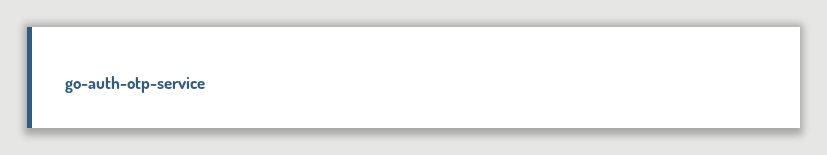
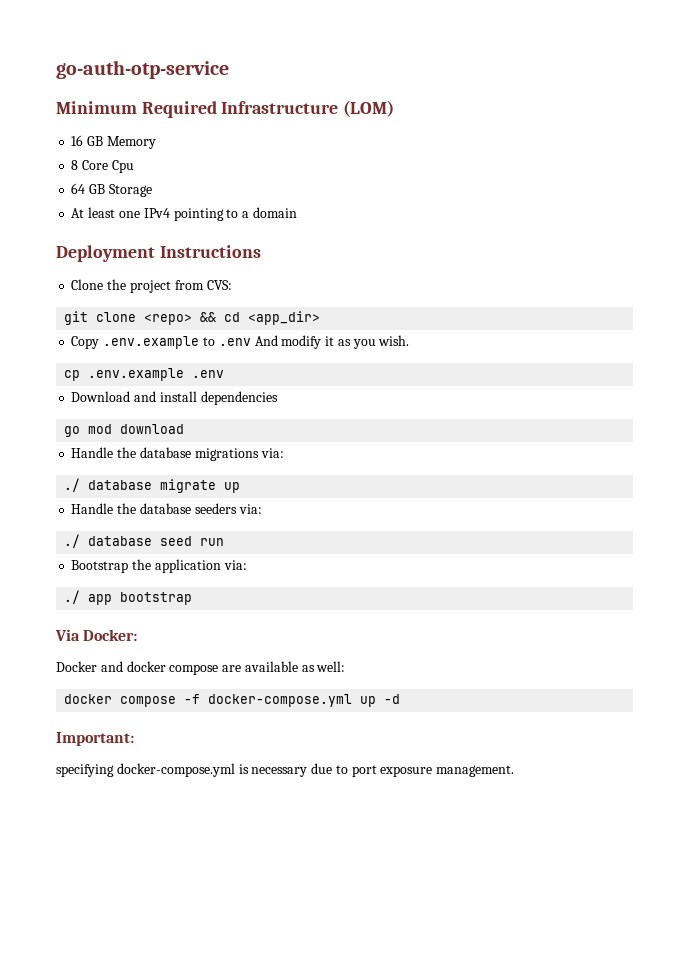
(205, 84) none -> [56,100,395,118] [71,135,156,149] [71,160,134,173] [71,183,152,197] [71,207,297,221] [56,245,261,262] [71,279,232,293] [64,311,321,325] [71,335,410,349] [64,368,225,381] [71,391,278,405] [64,424,185,437] [71,447,284,461] [64,478,241,493] [71,503,262,514] [64,534,225,548] [71,559,247,573] [64,590,193,605] [55,629,138,641] [56,661,346,675] [64,694,401,707] [56,732,134,746] [56,763,515,777] // Minimum Required Infrastructure (LOM) // 16 GB Memory // 8 Core Cpu // 64 GB Storage // At least one IPv4 pointing to a domain // Deployment Instructions // Clone the project from CVS: // git clone <repo> && cd <app_dir> // Copy .env.example to .env And modify it as you wish. // cp .env.example .env // Download and install dependencies // go mod download // Handle the database migrations via: // ./ database migrate up // Handle the database seeders via: // ./ database seed run // Bootstrap the application via: // ./ app bootstrap // Via Docker: // Docker and docker compose are available as well: // docker compose -f docker-compose.yml up -d // Important: // specifying docker-compose.yml is necessary due to port exposure management.

